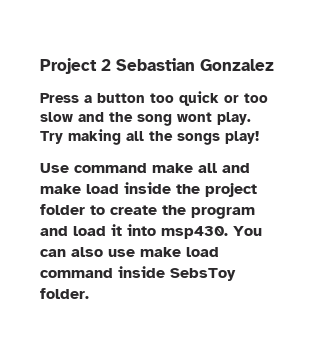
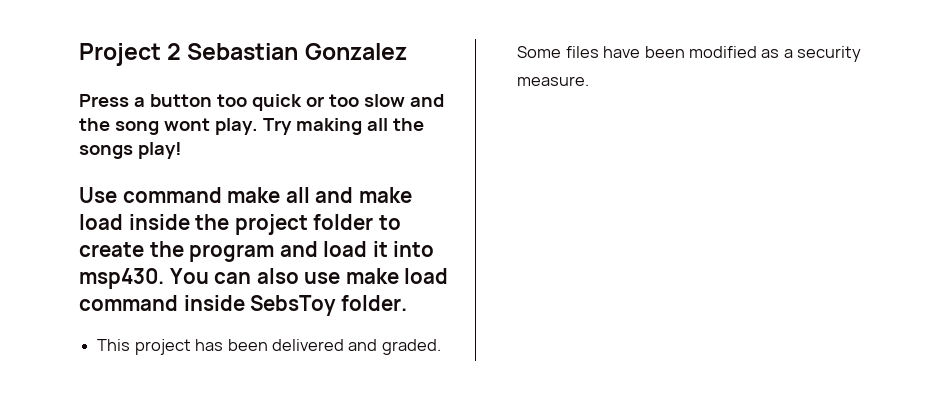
(89, 293) none -> [97,339,441,355] [517,46,862,62] [517,76,590,86] // This project has been delivered and graded. Some files have been modified as a security measure.

